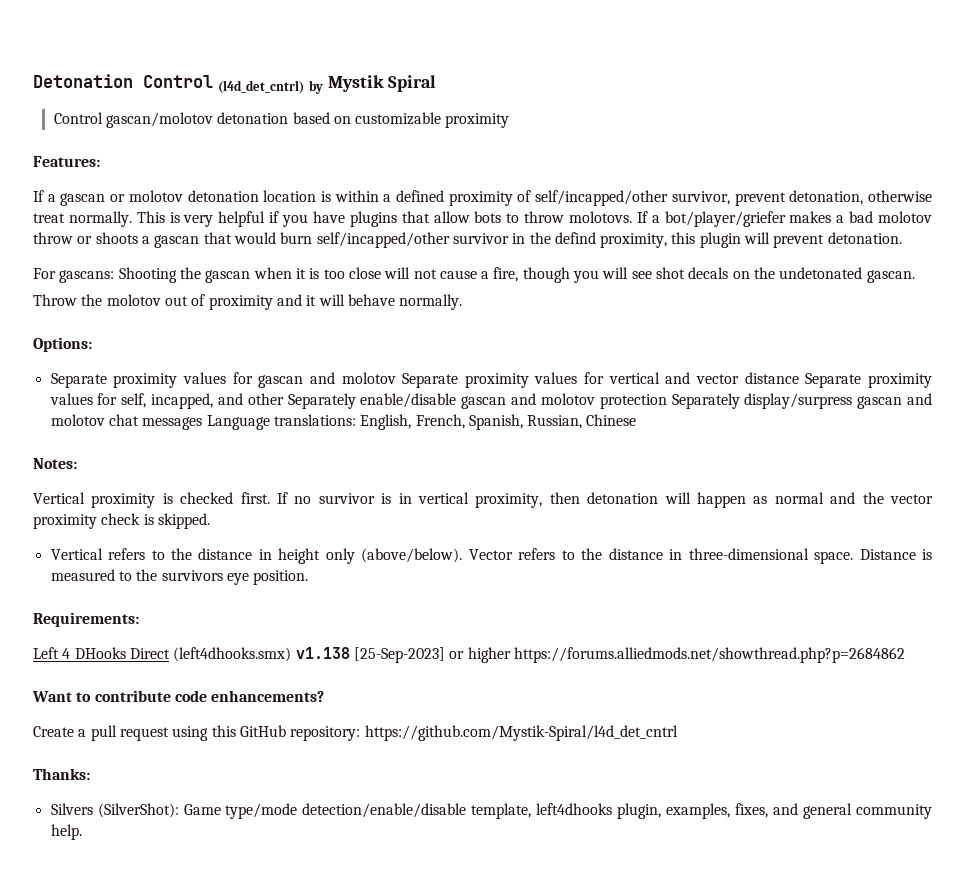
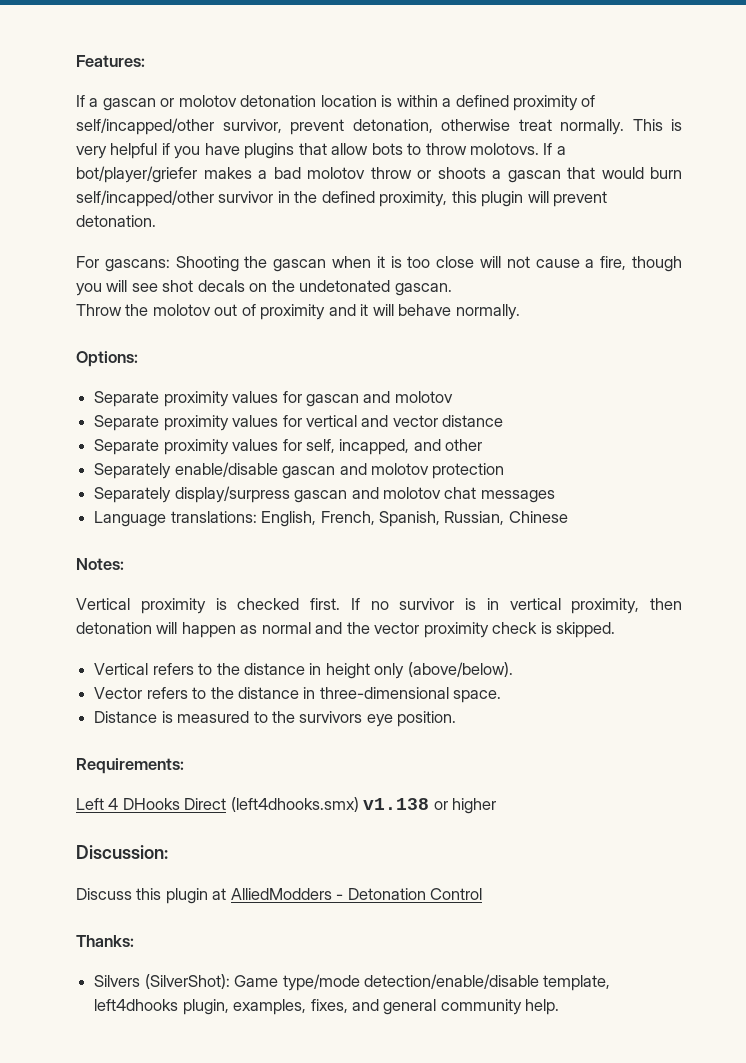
[33,74,437,94] [53,112,510,128] Detonation Control (l4d_det_cntrl) by Mystik Spiral // Control gascan/molotov detonation based on customizable proximity // -> (76, 61) none
[554,232,596,244] defind -> [321,191,375,203] defined
(396, 378) none -> (453, 397) //
(799, 378) none -> (504, 421) //
(284, 399) none -> (483, 445) //
(667, 401) none -> (505, 471) //
(203, 423) none -> (555, 496) //
(463, 555) none -> (513, 669) //
(854, 557) none -> (502, 696) //
[353,647,445,663] [25-Sep-2023] -> (430, 804) none
[513,647,905,663] [32,690,325,702] [33,725,678,741] https://forums.alliedmods.net/showthread.php?p=2684862 // Want to contribute code enhancements? // Create a pull request using this GitHub repository: https://github.com/Mystik-Spiral/l4d_det_cntrl -> [76,845,168,859] [76,888,483,904] // Discussion: // Discuss this plugin at AlliedModders - Detonation Control

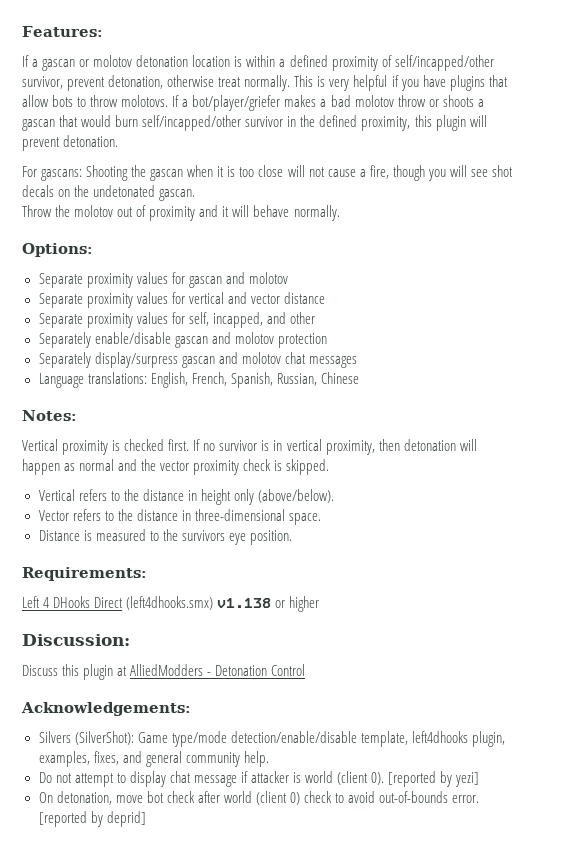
[76,935,134,947] Thanks: -> [21,702,191,716] Acknowledgements:
(560, 1007) none -> [38,771,480,787] [38,791,480,805] [38,811,146,827] // Do not attempt to display chat message if attacker is world (client 0). [reported by yezi] // On detonation, move bot check after world (client 0) check to avoid out-of-bounds error. [reported by deprid]

